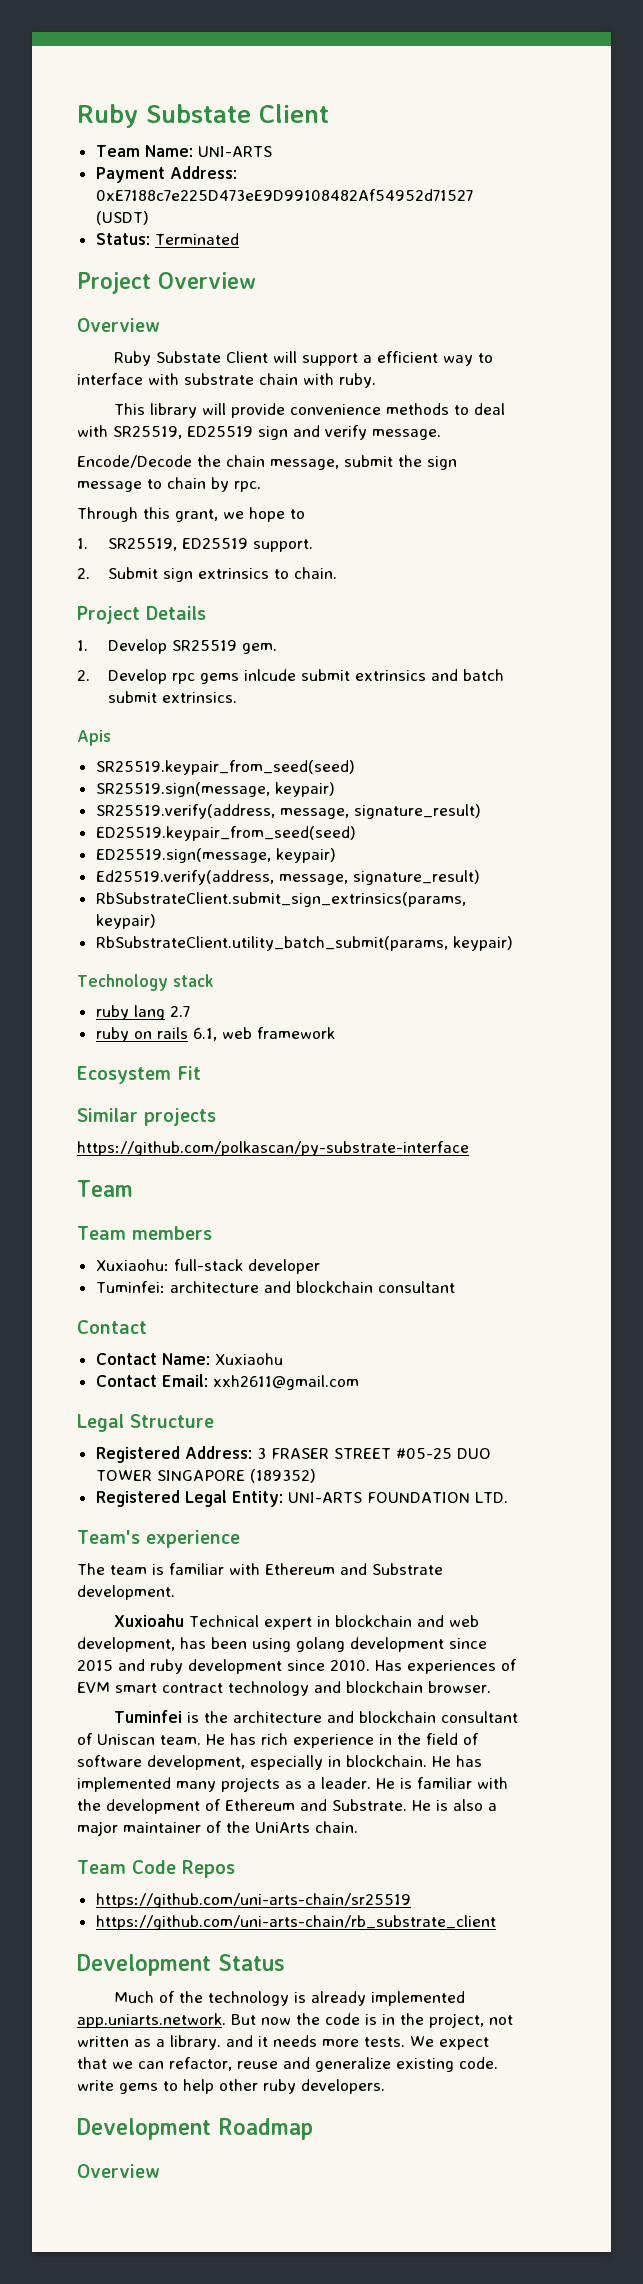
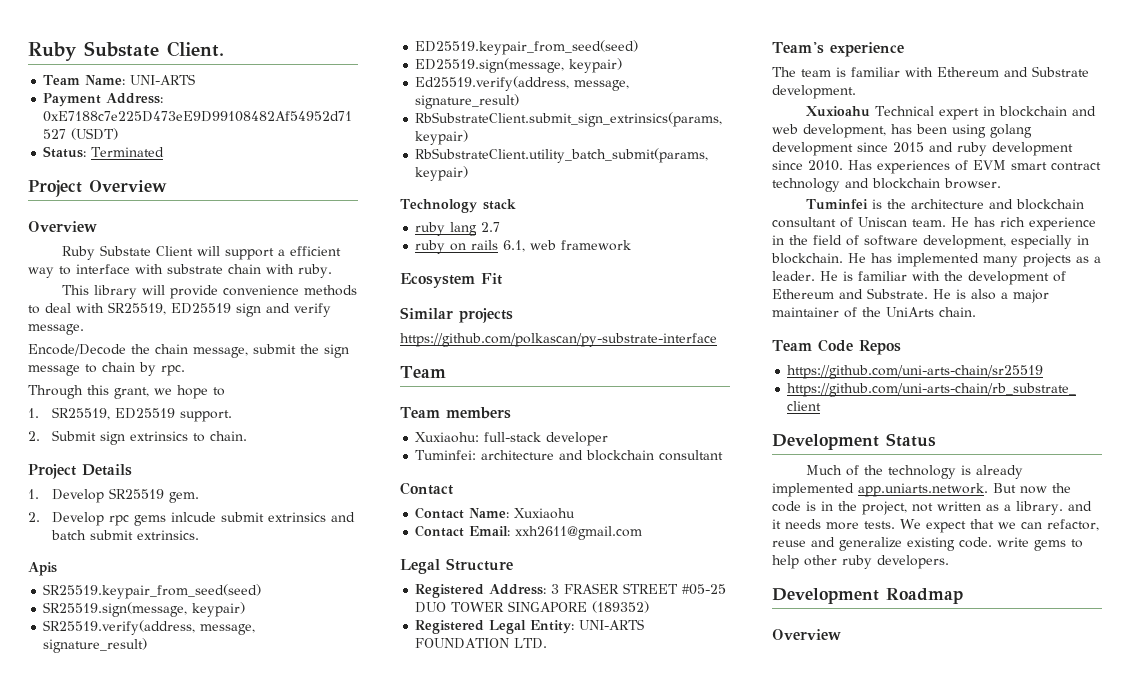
[77,104,329,128] Ruby Substate Client -> [28,41,224,61] Ruby Substate Client.

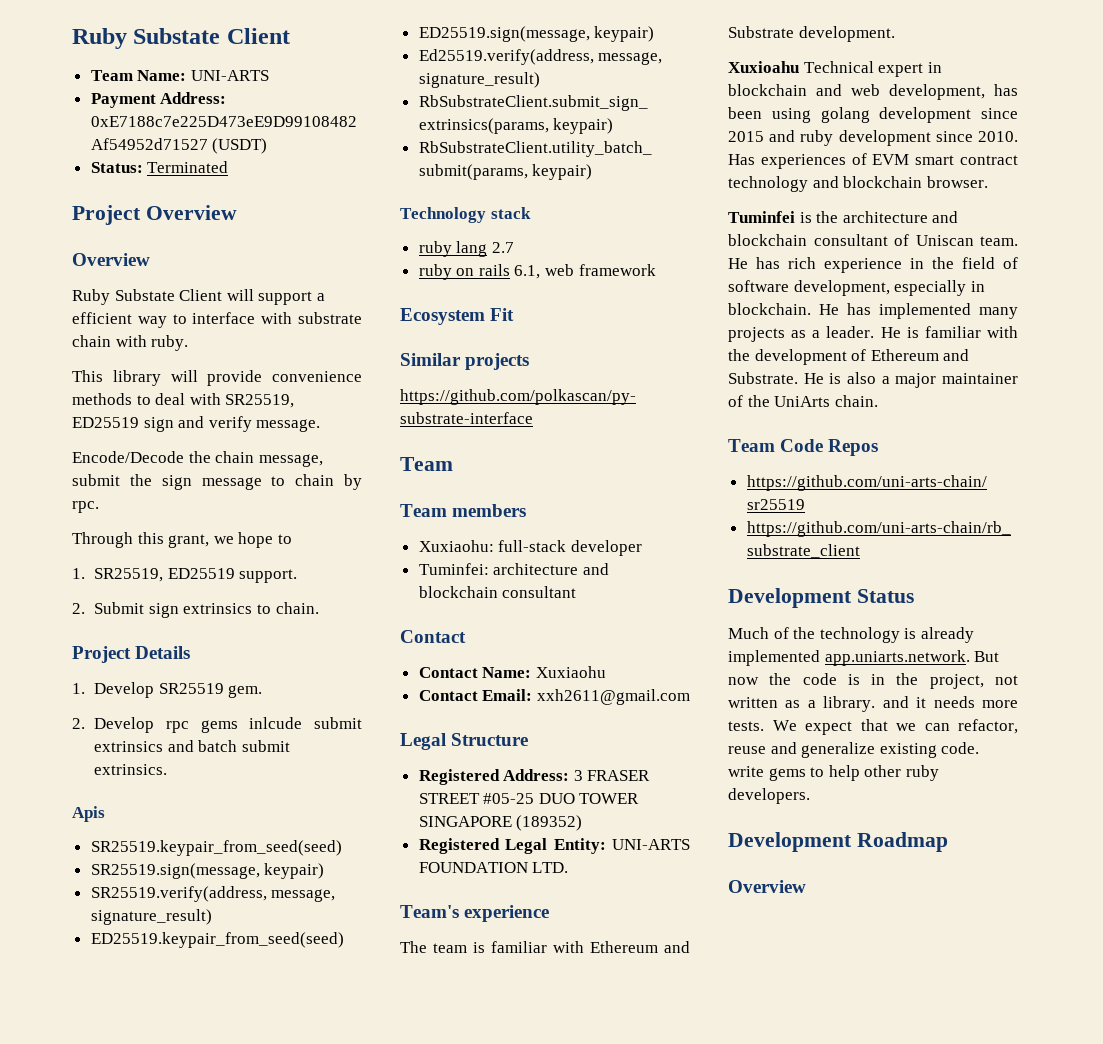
[28,41,224,61] Ruby Substate Client. -> [72,28,290,49] Ruby Substate Client

